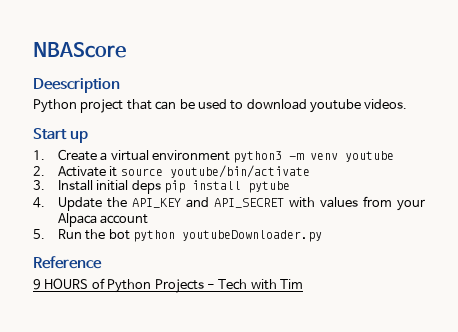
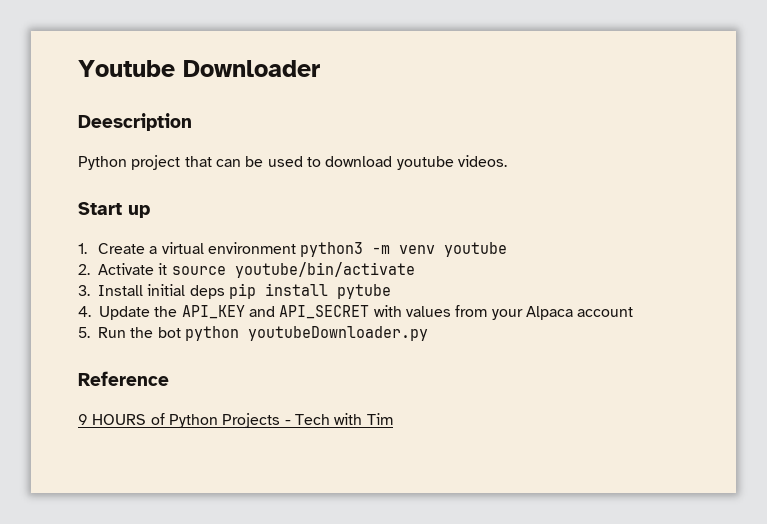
[33,42,126,58] NBAScore -> [78,60,320,77] Youtube Downloader

